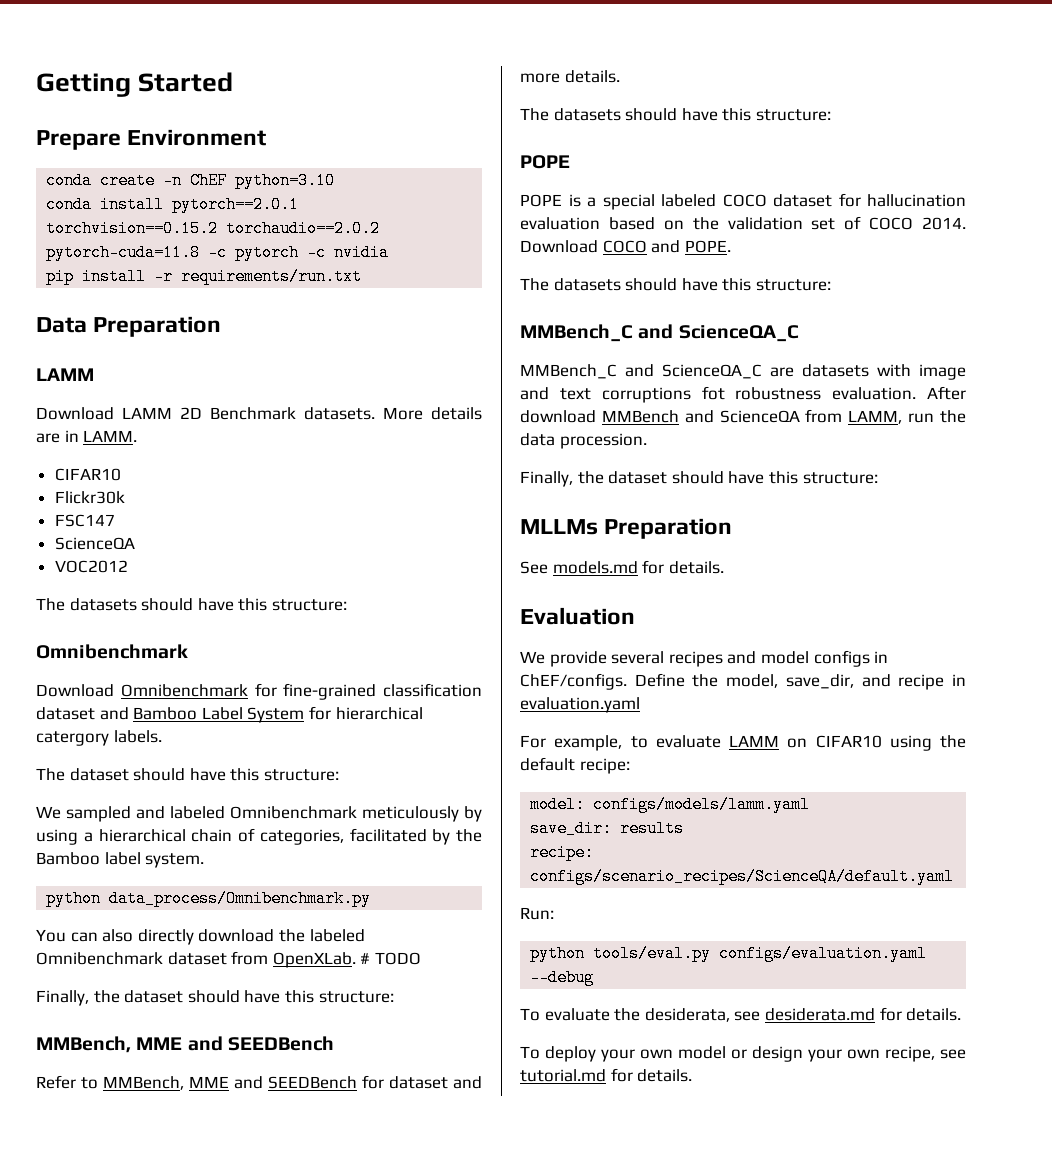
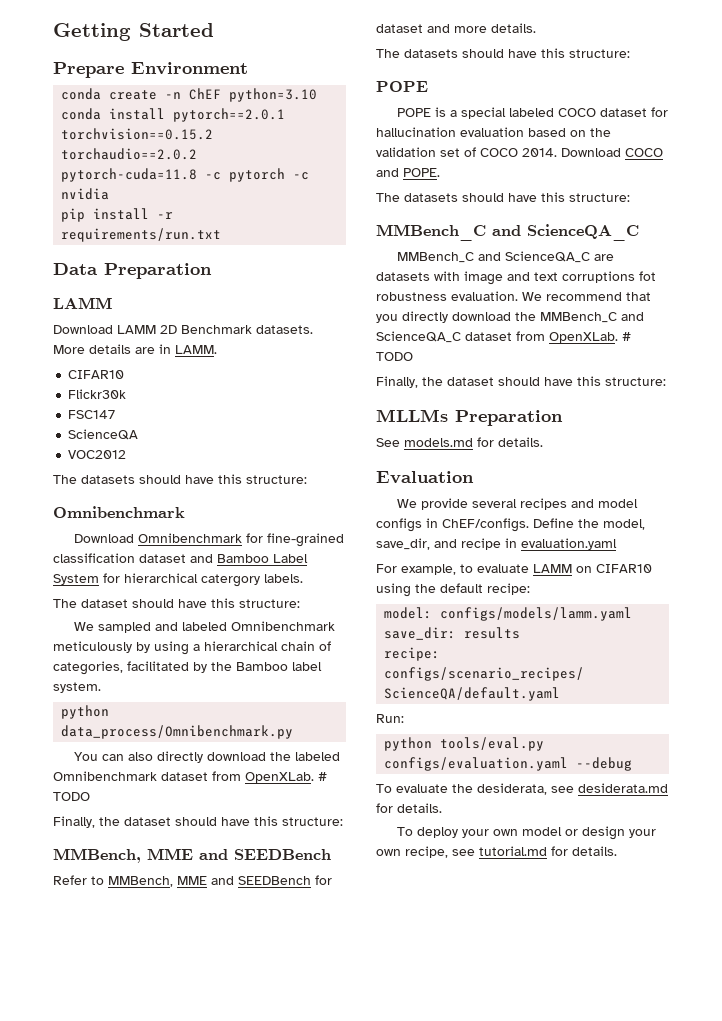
[927,386,966,400] [520,409,966,424] [520,433,647,449] After download MMBench and ScienceQA from LAMM, run the data procession. -> [522,292,651,301] [376,311,644,323] [376,331,631,343] [376,352,413,361] We recommend that you directly download the MMBench_C and ScienceQA_C dataset from OpenXLab. # TODO

